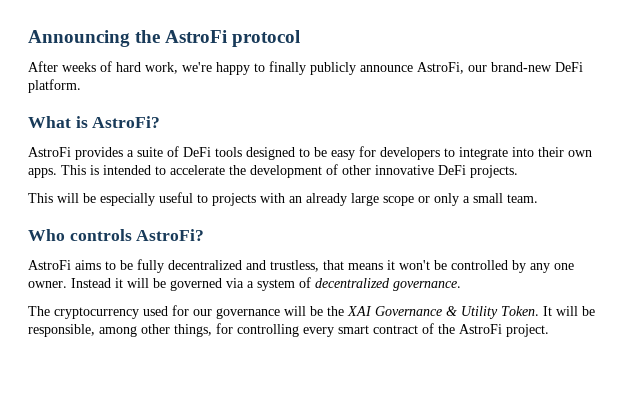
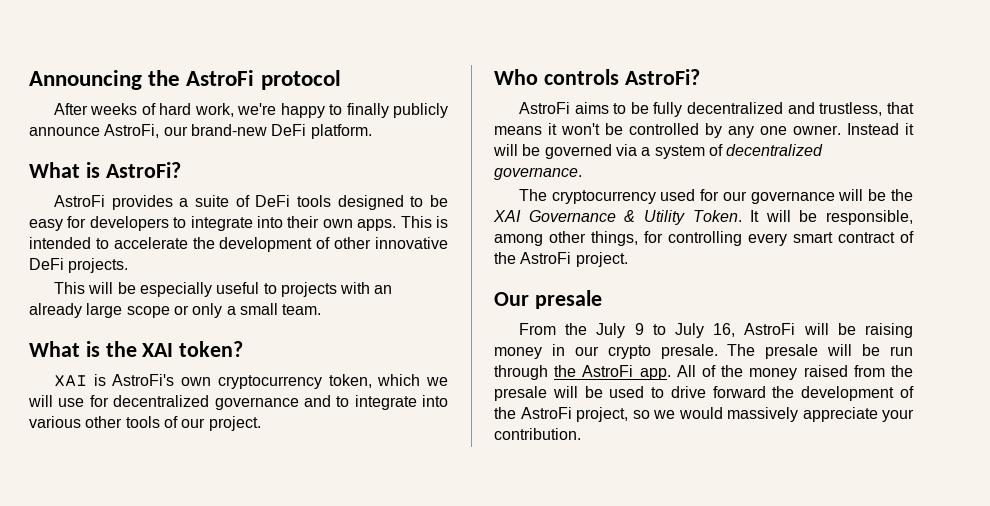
(538, 198) none -> [29,341,244,357] [53,374,449,389] [28,395,448,410] [29,416,261,431] // What is the XAI token? // XAI is AstroFi's own cryptocurrency token, which we will use for decentralized governance and to integrate into various other tools of our project.
(549, 330) none -> [494,290,602,309] [518,323,913,338] [494,344,914,359] [494,365,913,380] [494,386,914,401] [494,407,914,422] [494,428,581,440] // Our presale // From the July 9 to July 16, AstroFi will be raising money in our crypto presale. The presale will be run through the AstroFi app. All of the money raised from the presale will be used to drive forward the development of the AstroFi project, so we would massively appreciate your contribution.

